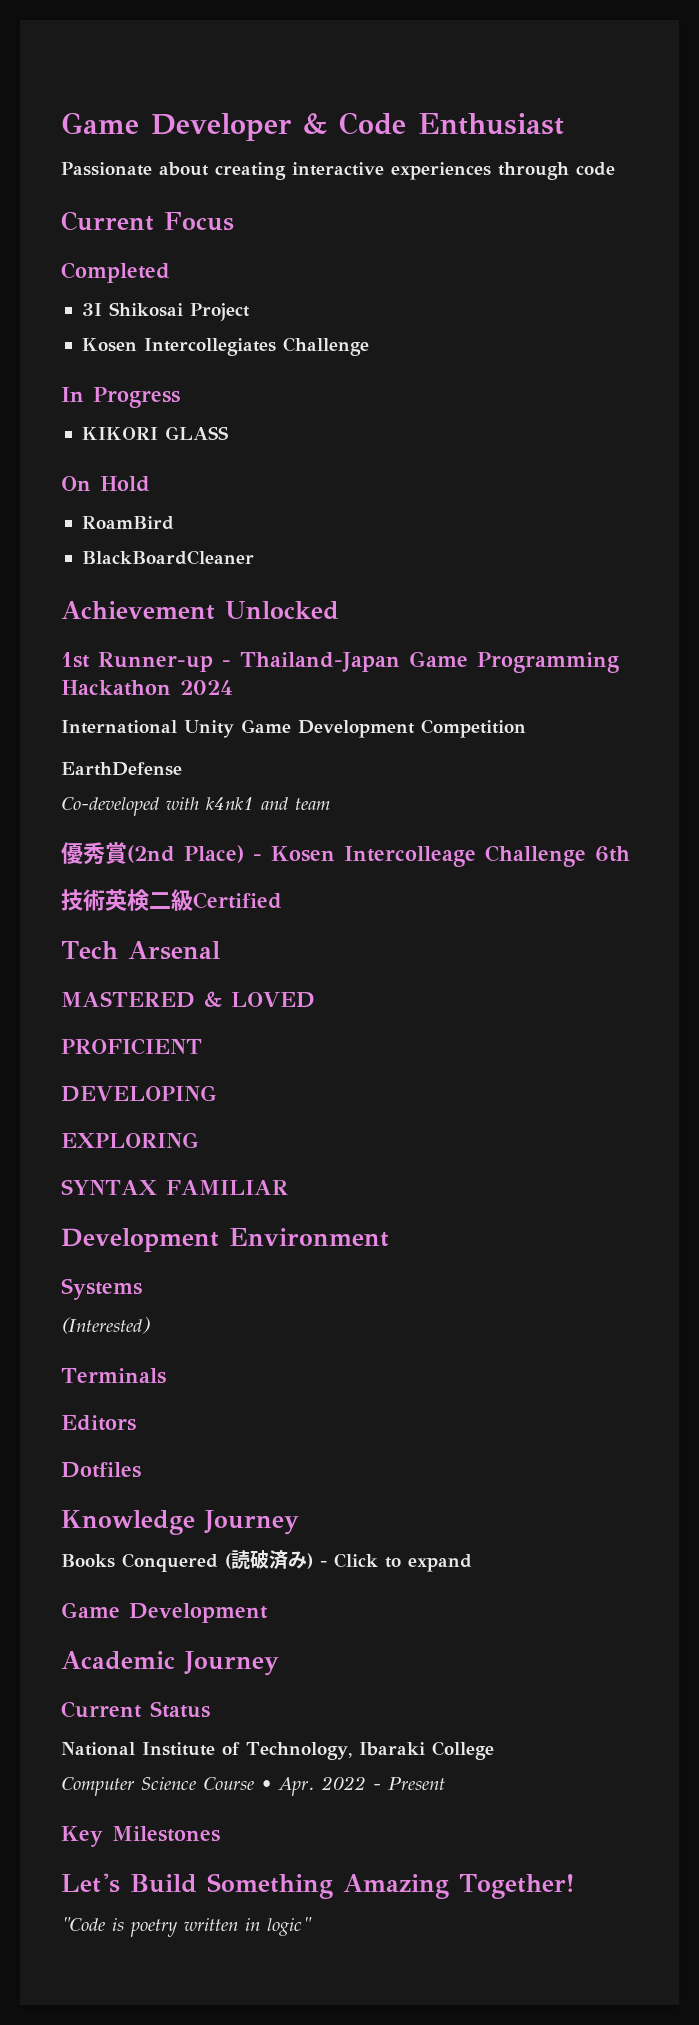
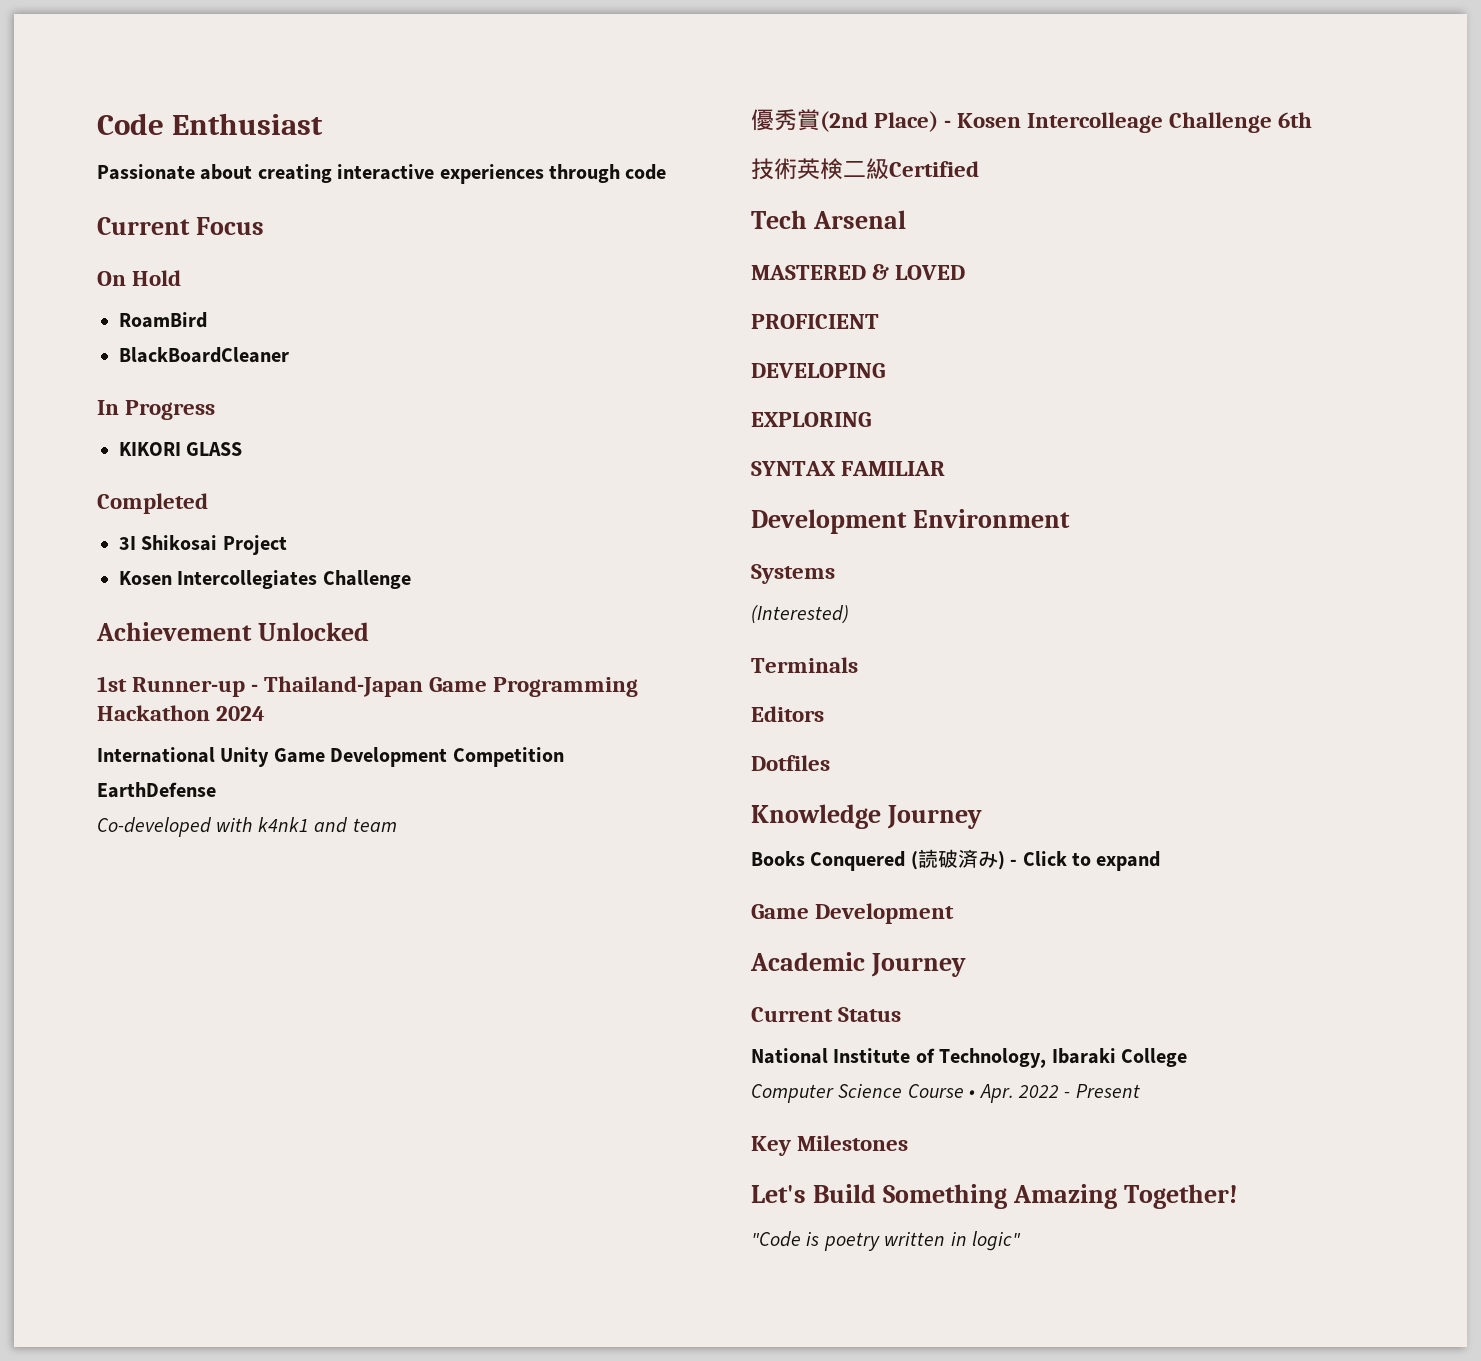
[61,112,327,141] Game Developer & -> (97, 124) none
(234, 221) none -> [97,270,182,286] [119,312,207,328] [119,347,289,363] [97,400,216,420] [119,442,243,456] // On Hold // RoamBird // BlackBoardCleaner // In Progress // KIKORI GLASS
[61,387,180,408] [81,426,229,440] [61,476,150,492] [81,516,174,530] [81,550,254,565] // In Progress // KIKORI GLASS // On Hold // RoamBird // BlackBoardCleaner -> (411, 579) none

